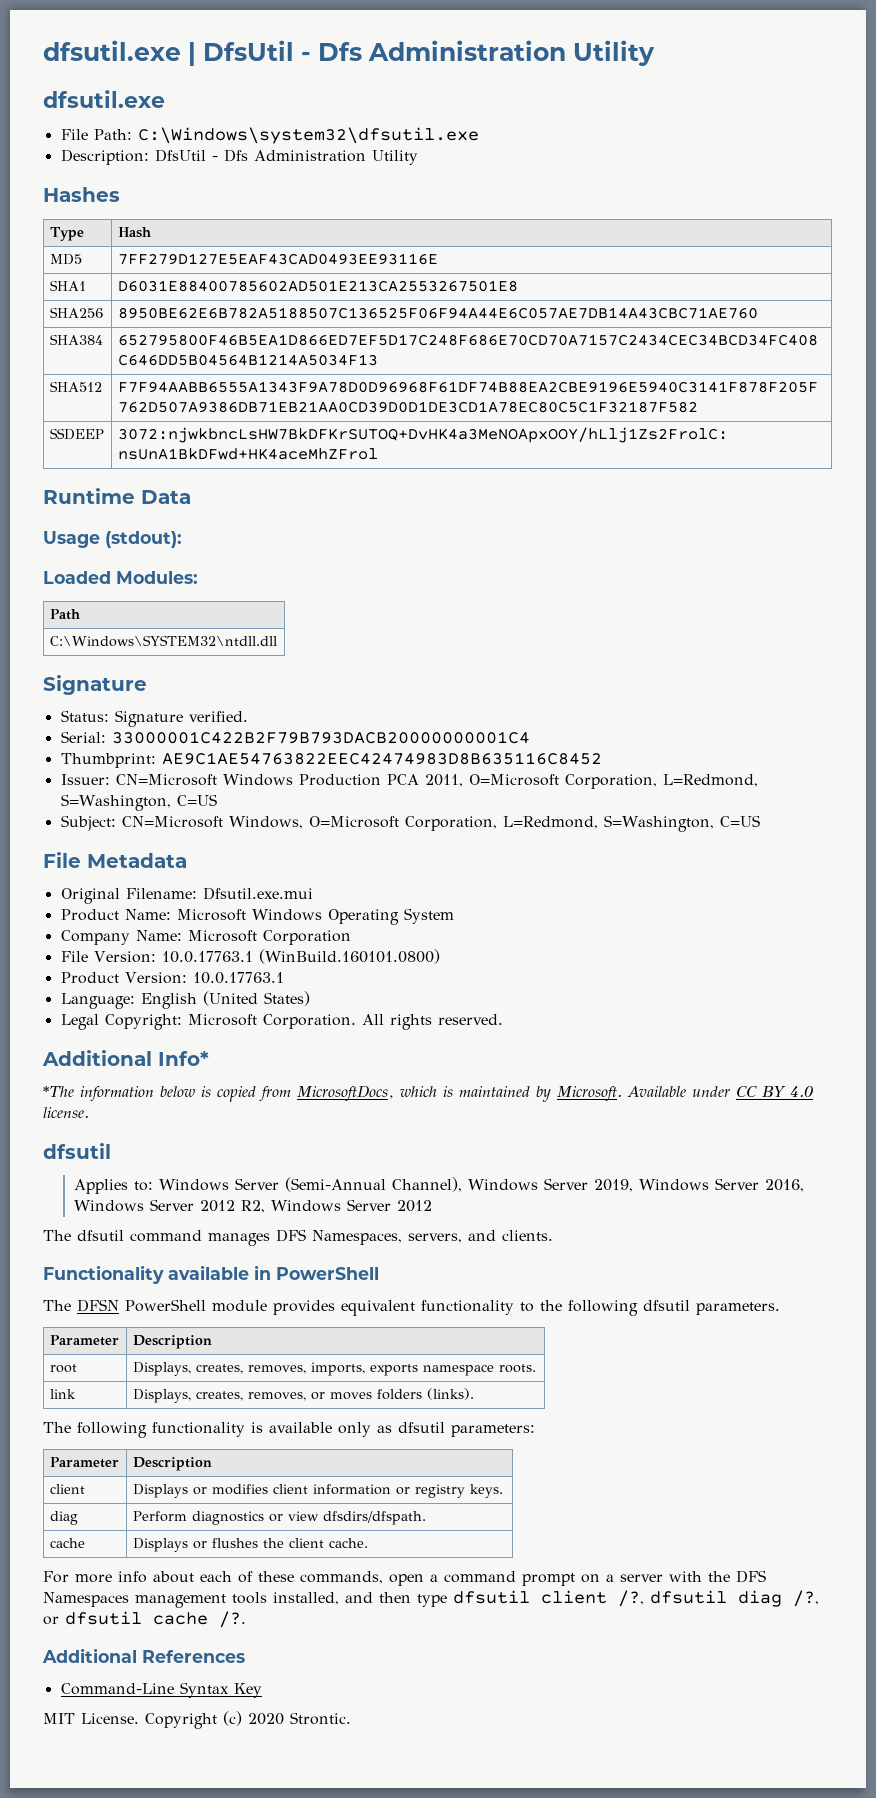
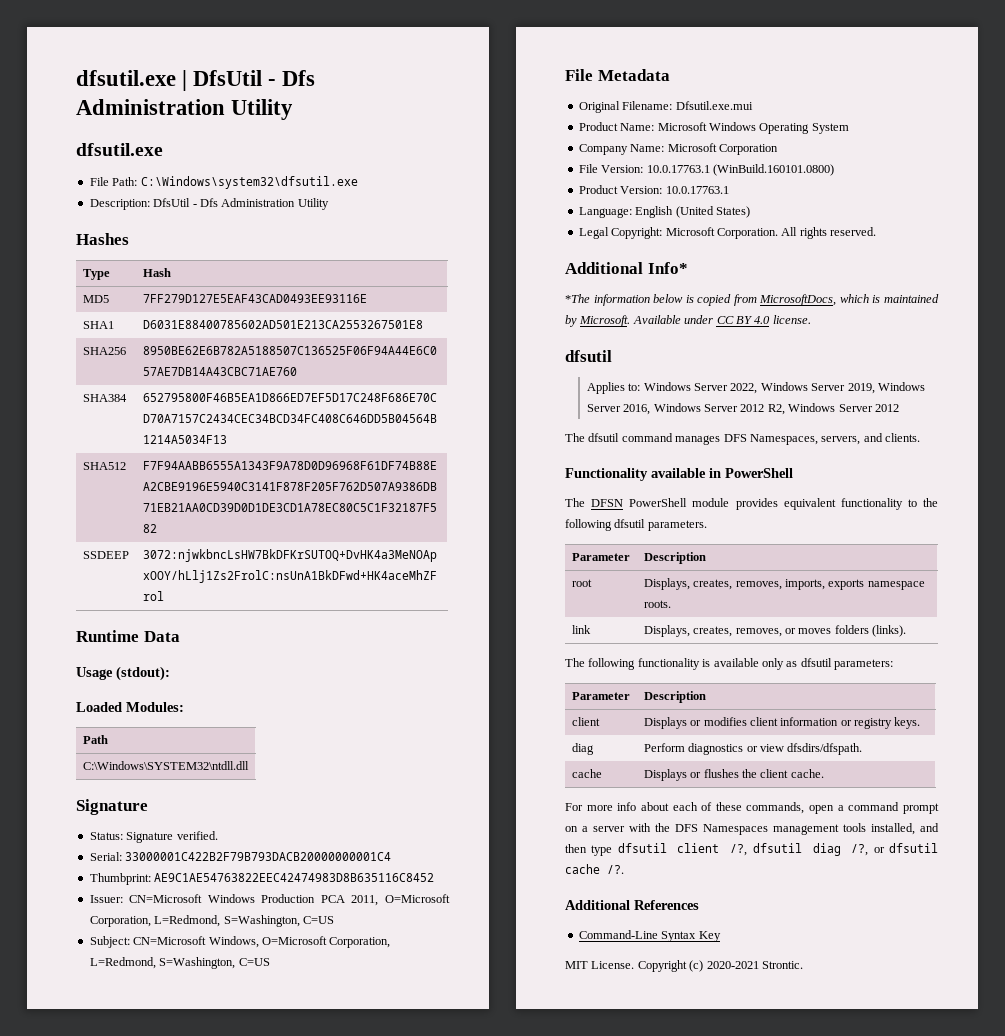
[284,1177,462,1192] (Semi-Annual Channel), -> [730,383,758,394] 2022,
[248,1713,284,1725] 2020 -> [706,961,759,969] 2020-2021

